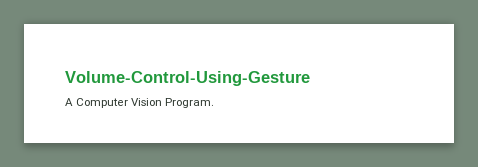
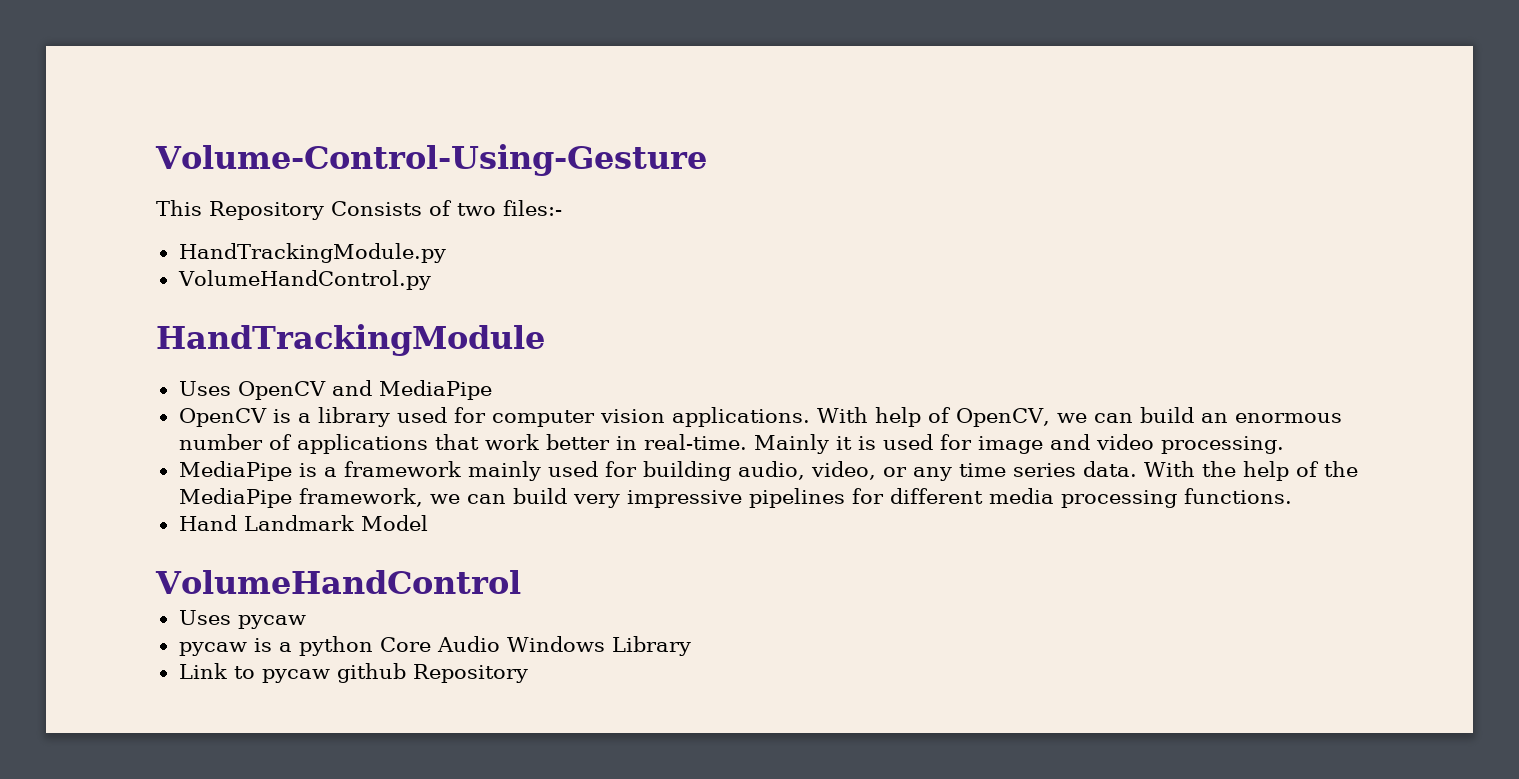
[65,98,215,108] A Computer Vision Program. -> [156,200,562,220] [178,243,446,263] [177,270,431,290] [156,324,545,356] [178,380,492,400] [178,407,1342,427] [178,434,1284,454] [178,461,1358,481] [178,488,1292,508] [178,515,428,531] [155,570,521,594] [178,610,306,629] [178,636,691,656] [178,663,528,683] This Repository Consists of two files:- // HandTrackingModule.py // VolumeHandControl.py // HandTrackingModule // Uses OpenCV and MediaPipe // OpenCV is a library used for computer vision applications. With help of OpenCV, we can build an enormous number of applications that work better in real-time. Mainly it is used for image and video processing. // MediaPipe is a framework mainly used for building audio, video, or any time series data. With the help of the MediaPipe framework, we can build very impressive pipelines for different media processing functions. // Hand Landmark Model // VolumeHandControl // Uses pycaw // pycaw is a python Core Audio Windows Library // Link to pycaw github Repository

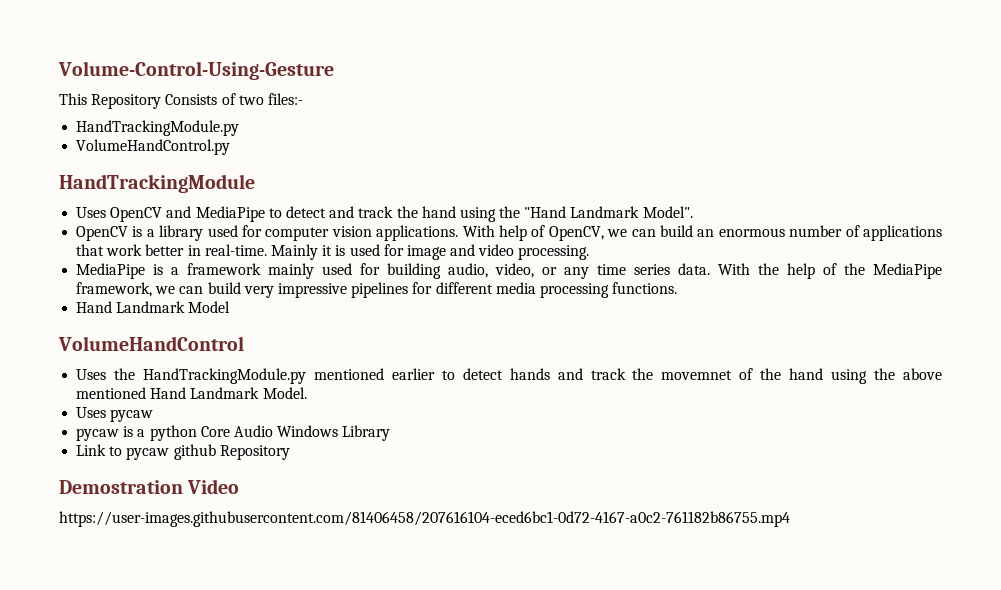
(492, 390) none -> [268,206,693,222] to detect and track the hand using the "Hand Landmark Model".
(521, 582) none -> [76,368,943,384] [76,387,307,399] // Uses the HandTrackingModule.py mentioned earlier to detect hands and track the movemnet of the hand using the above mentioned Hand Landmark Model.
(528, 673) none -> [59,479,240,494] [59,511,790,527] // Demostration Video // https://user-images.githubusercontent.com/81406458/207616104-eced6bc1-0d72-4167-a0c2-761182b86755.mp4

